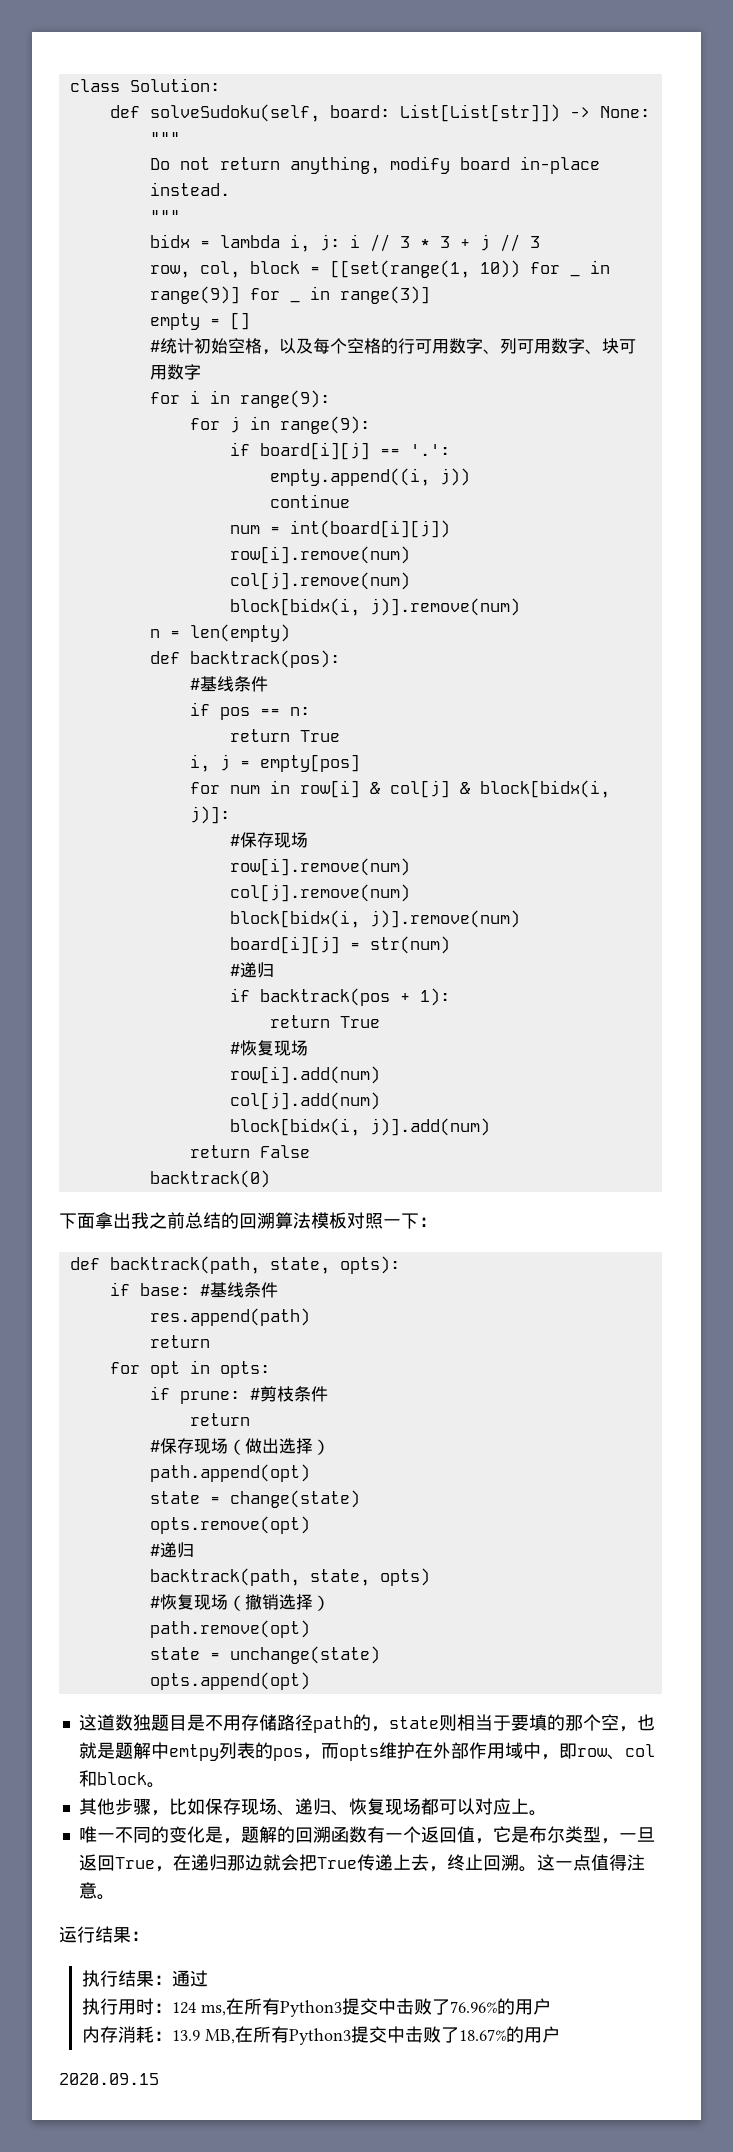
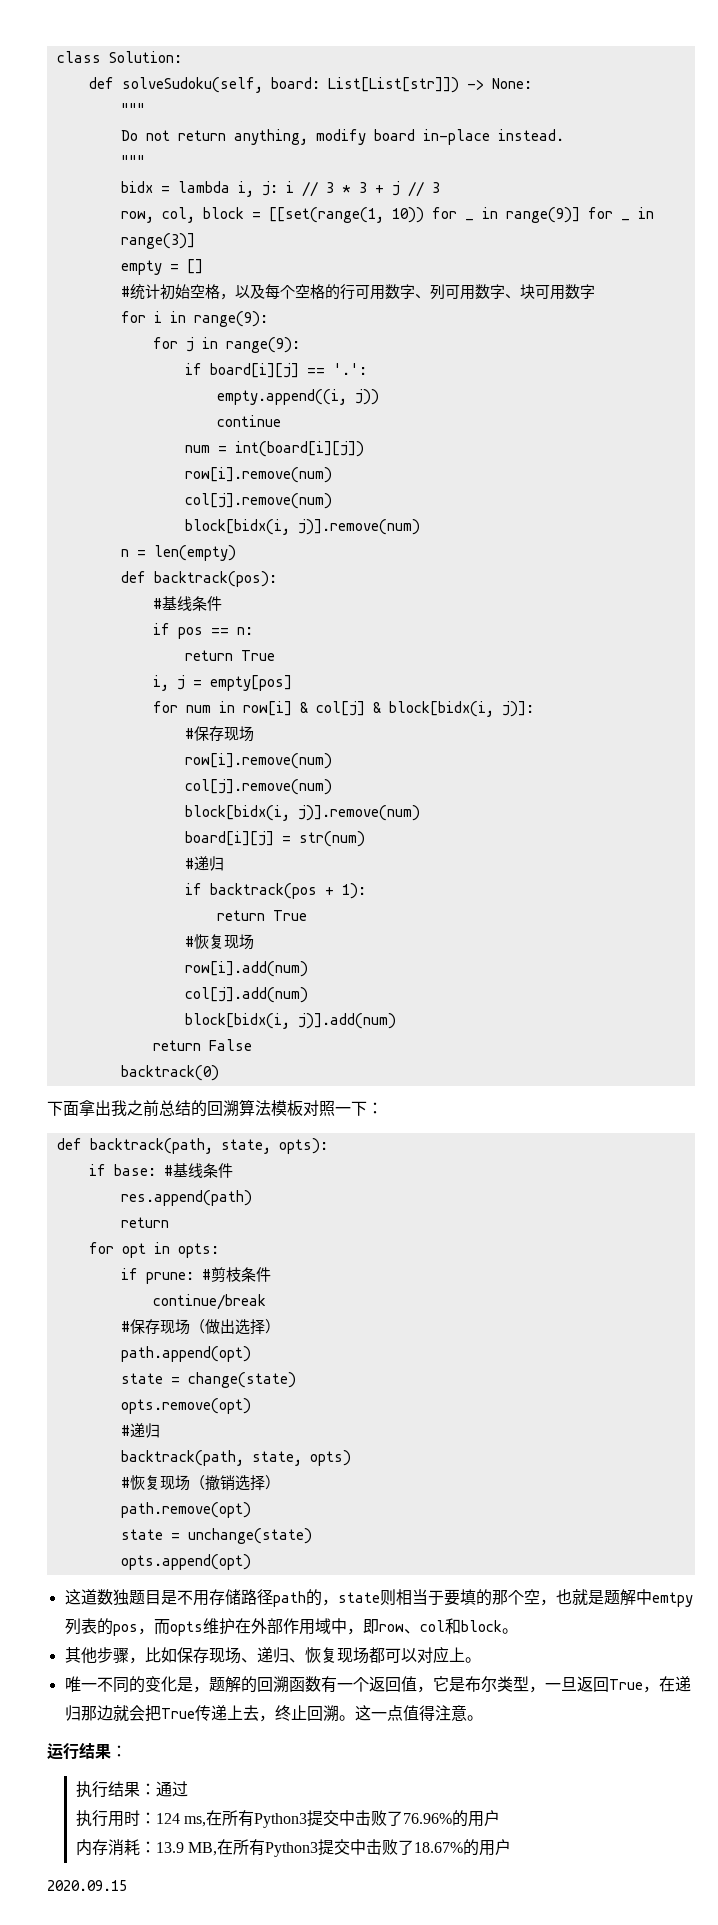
[189,1413,250,1426] return -> [152,1294,266,1310] continue/break

